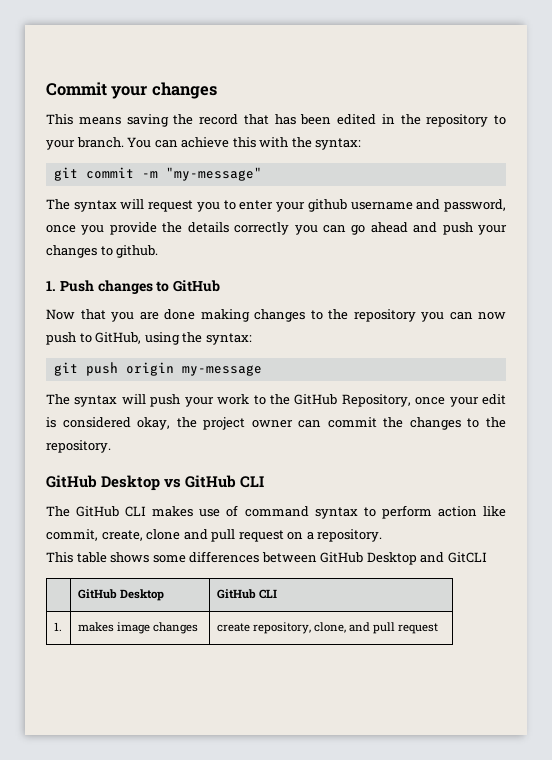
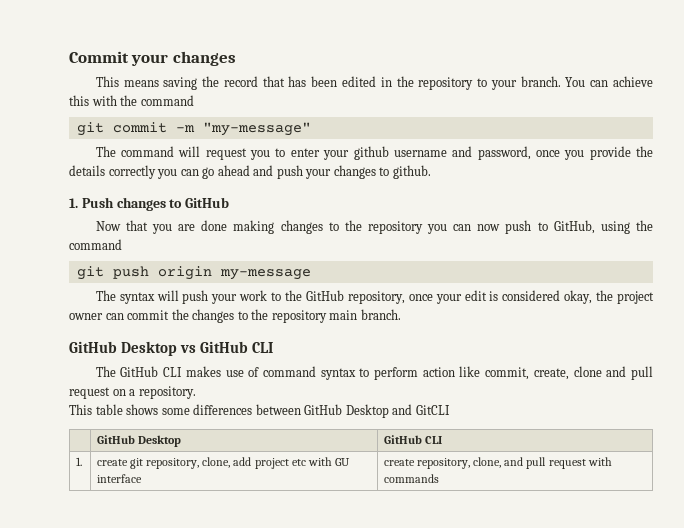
[315,138,362,150] syntax: -> [140,95,194,106] command
[73,200,117,212] syntax -> [121,146,175,157] command
[205,333,252,345] syntax: -> [69,239,122,250] command
[341,394,411,407] Repository, -> [347,291,405,304] repository,
[46,440,111,453] repository. -> [271,309,401,323] repository main branch.
[77,622,199,634] makes image changes -> [97,457,350,469] [97,474,143,483] create git repository, clone, add project etc with GU interface
(439, 628) none -> [587,457,612,466] [384,474,440,483] with commands

